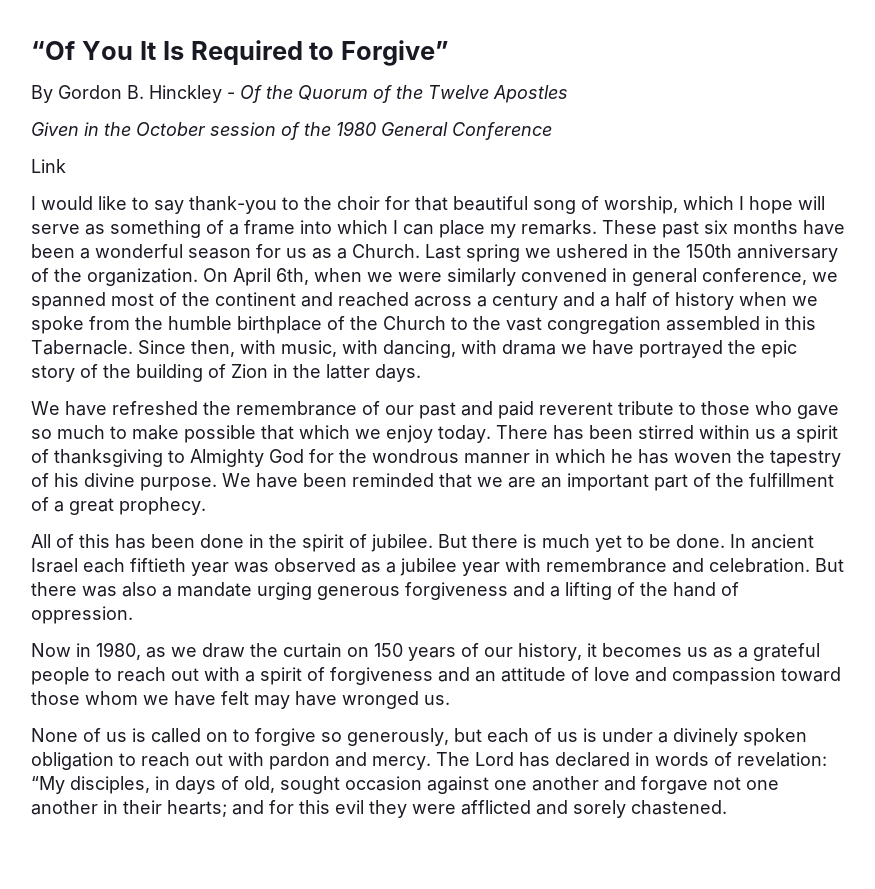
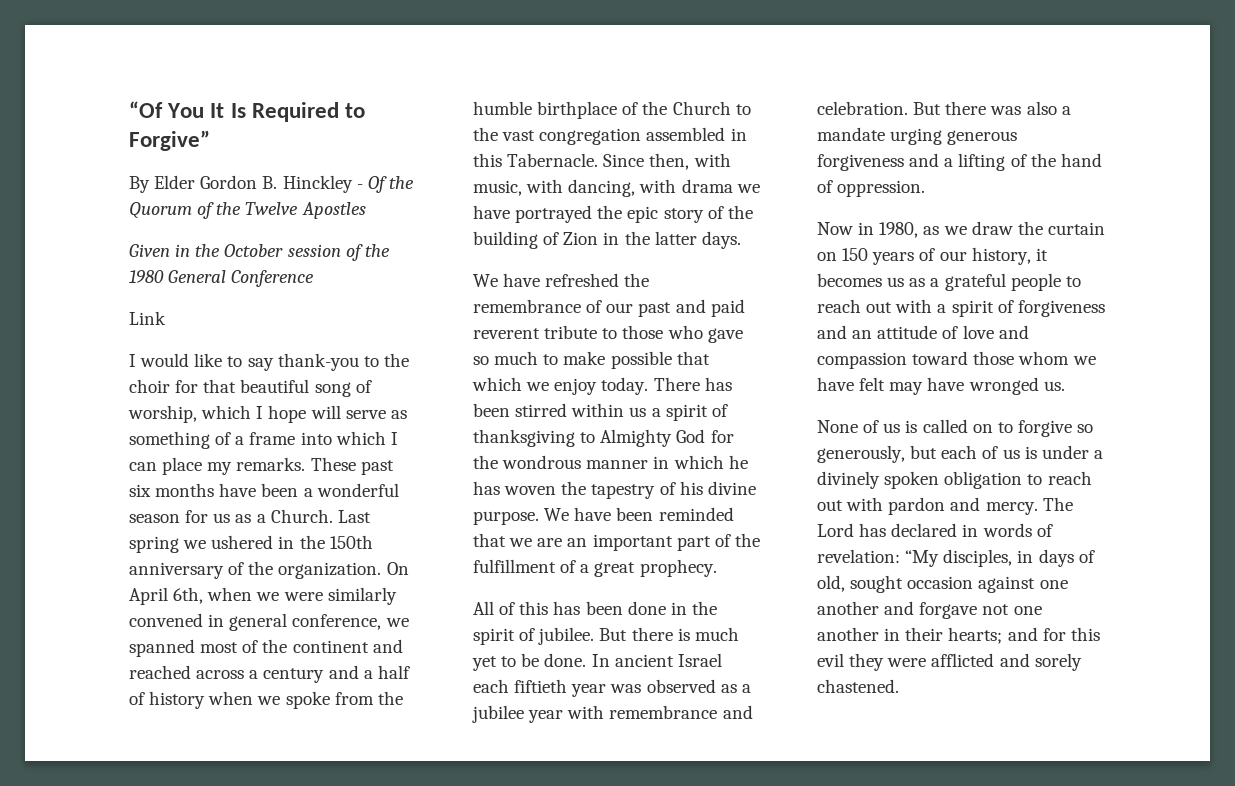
(53, 94) none -> [154,175,196,189] Elder

